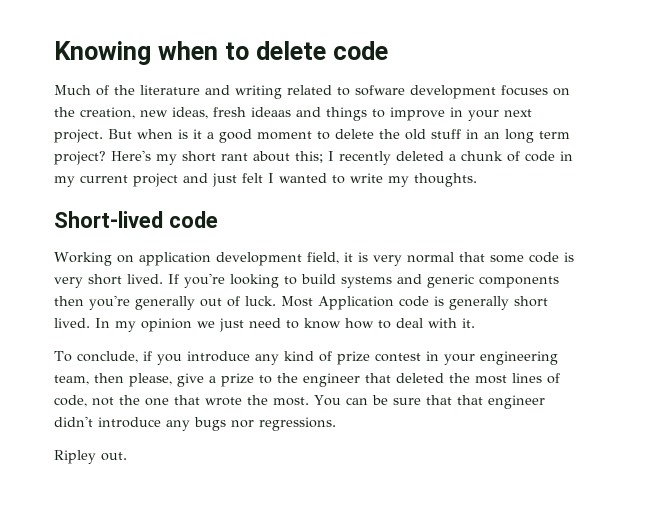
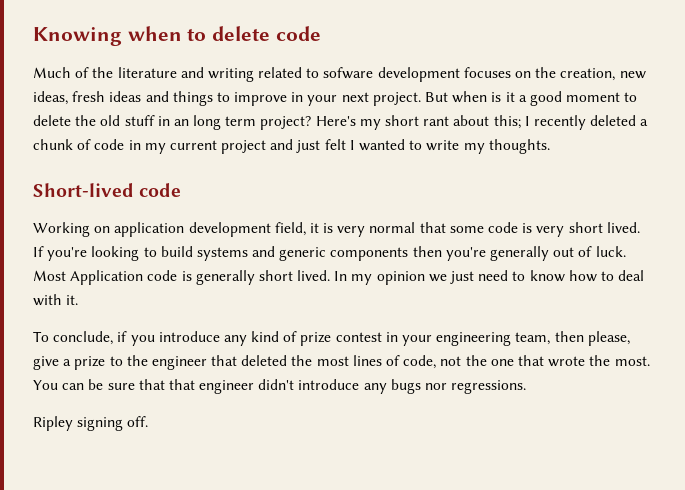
[251,107,291,117] ideaas -> [109,91,142,102] ideas
[101,452,127,461] out. -> [77,416,149,431] signing off.

